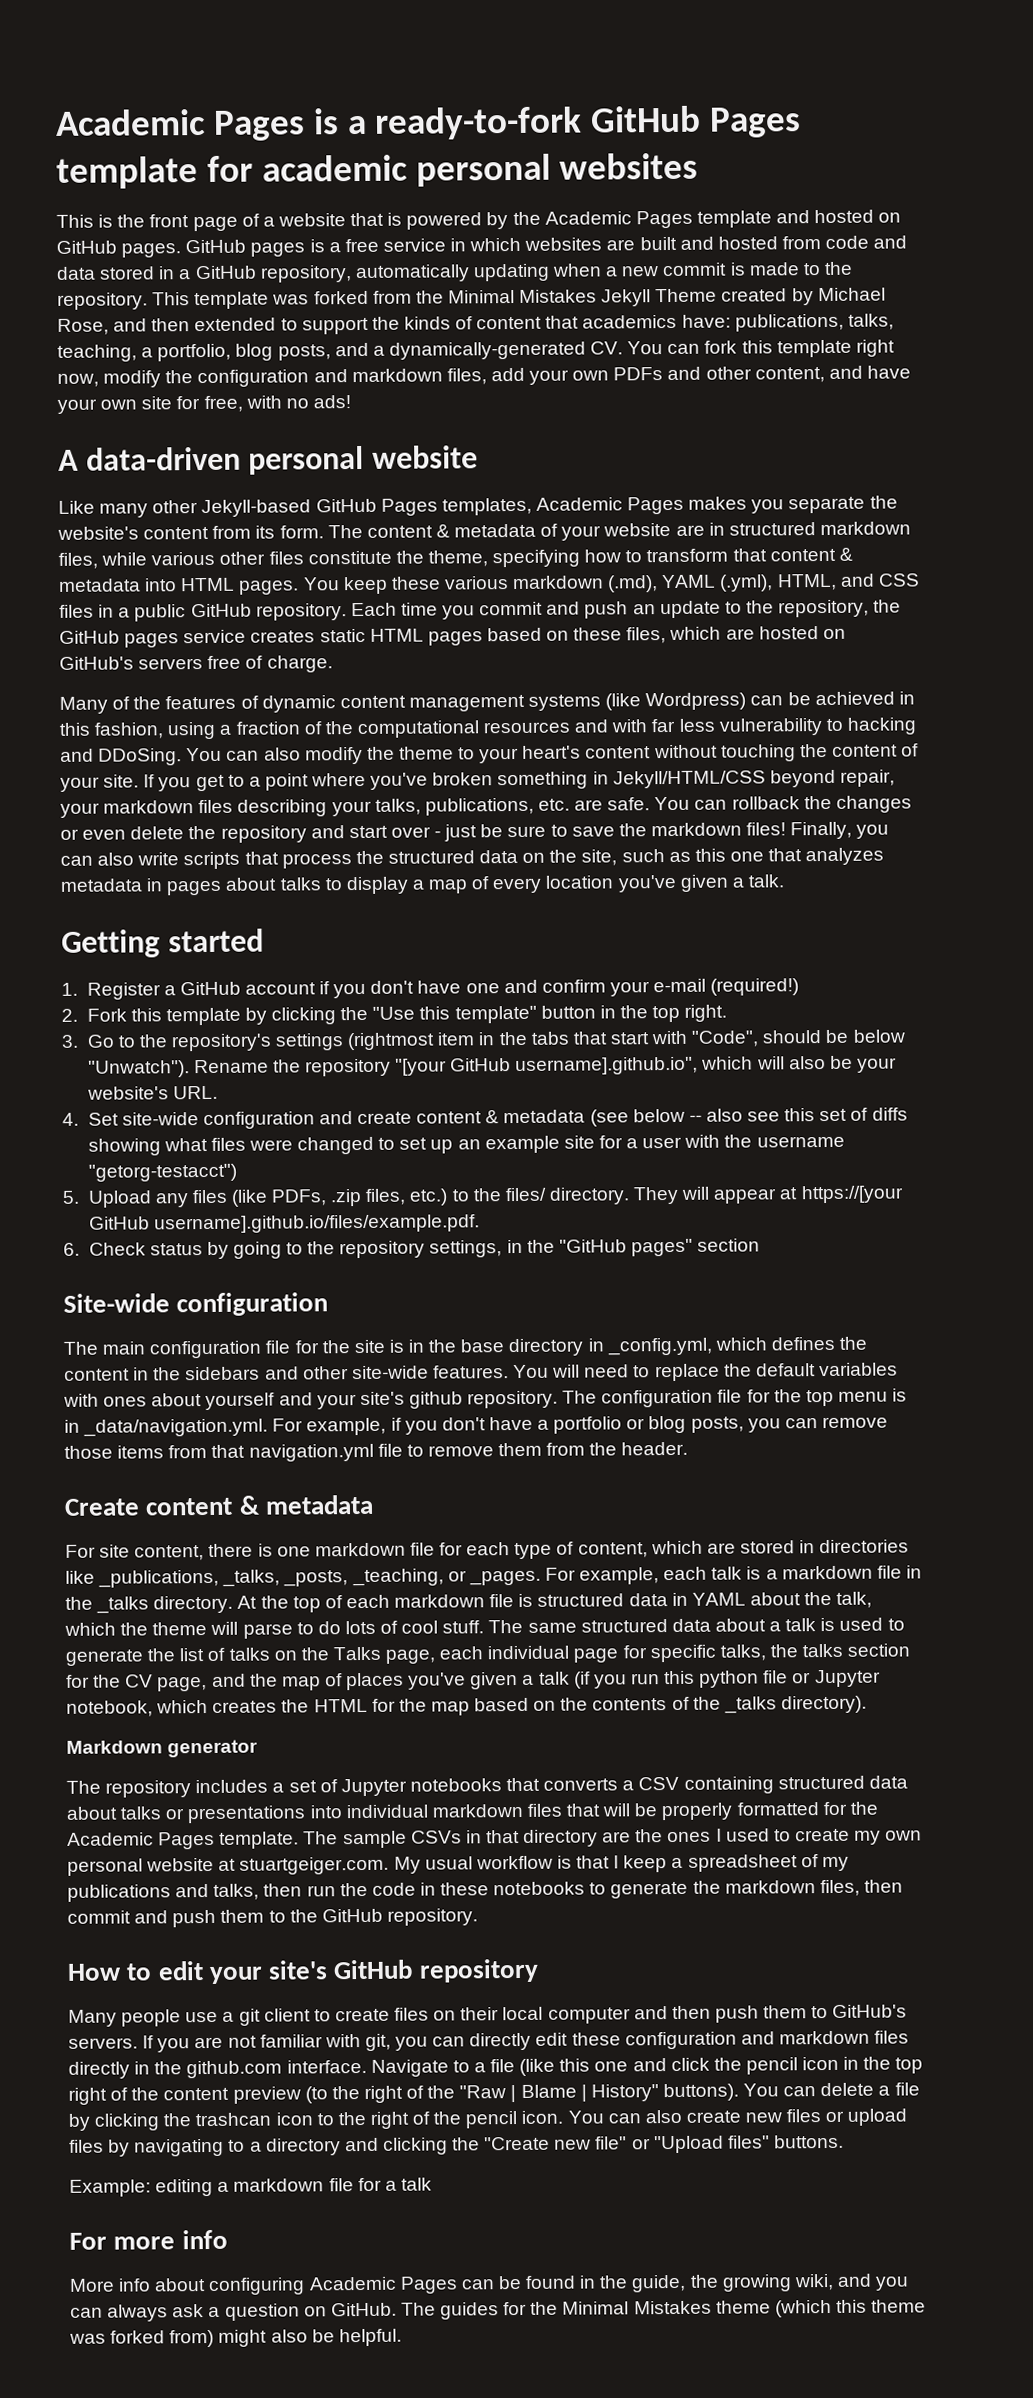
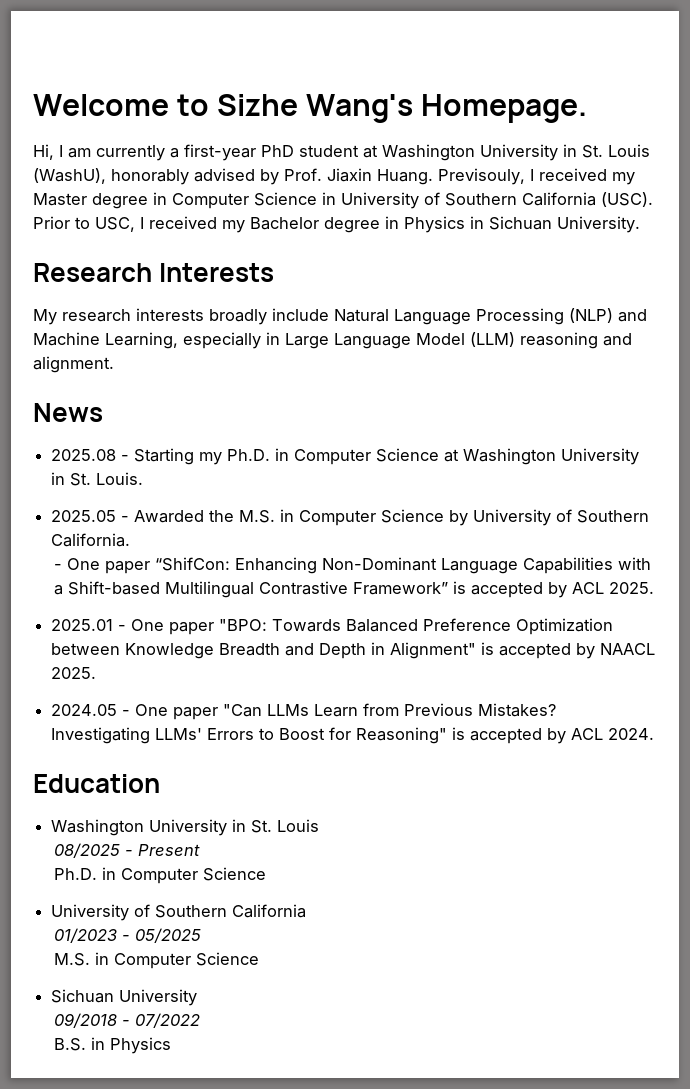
[55,105,802,141] [56,152,699,189] [56,209,902,232] [56,235,908,258] [56,261,853,283] [57,287,886,310] [57,313,894,335] [57,339,895,362] [57,365,911,388] [57,395,351,414] [58,445,478,475] [58,495,898,518] [57,521,911,541] [58,547,853,569] [58,573,920,595] [59,599,902,622] [59,626,846,648] [59,655,333,673] [59,691,915,714] [59,717,917,740] [60,743,920,766] [60,769,895,792] [60,795,912,818] [60,821,890,843] [60,847,885,870] [60,874,784,896] [61,928,264,958] [61,978,800,1000] [61,1004,728,1026] [61,1029,905,1052] [87,1055,897,1078] [86,1085,218,1100] [62,1107,908,1130] [87,1134,845,1156] [87,1163,237,1182] [62,1185,904,1208] [88,1214,480,1234] [63,1238,761,1260] [63,1292,329,1317] [63,1336,868,1359] [64,1362,898,1382] [63,1388,908,1411] [64,1415,888,1437] [64,1441,689,1462] [64,1494,374,1516] [65,1539,910,1561] [65,1565,922,1588] [65,1591,873,1614] [64,1617,905,1639] [65,1643,911,1666] [66,1669,881,1692] [66,1695,867,1717] [66,1739,259,1758] [66,1775,908,1798] [66,1801,878,1824] [67,1828,923,1850] [67,1854,849,1876] [67,1879,903,1902] [67,1908,478,1928] [67,1958,539,1985] [68,2004,908,2027] [68,2030,910,2053] [68,2056,924,2079] [68,2082,920,2105] [68,2108,908,2131] [69,2134,844,2157] [69,2177,432,2197] [69,2229,228,2250] [69,2273,910,2296] [70,2299,927,2322] [69,2328,402,2348] Academic Pages is a ready-to-fork GitHub Pages template for academic personal websites // This is the front page of a website that is powered by the Academic Pages template and hosted on GitHub pages. GitHub pages is a free service in which websites are built and hosted from code and data stored in a GitHub repository, automatically updating when a new commit is made to the repository. This template was forked from the Minimal Mistakes Jekyll Theme created by Michael Rose, and then extended to support the kinds of content that academics have: publications, talks, teaching, a portfolio, blog posts, and a dynamically-generated CV. You can fork this template right now, modify the configuration and markdown files, add your own PDFs and other content, and have your own site for free, with no ads! // A data-driven personal website // Like many other Jekyll-based GitHub Pages templates, Academic Pages makes you separate the website's content from its form. The content & metadata of your website are in structured markdown files, while various other files constitute the theme, specifying how to transform that content & metadata into HTML pages. You keep these various markdown (.md), YAML (.yml), HTML, and CSS files in a public GitHub repository. Each time you commit and push an update to the repository, the GitHub pages service creates static HTML pages based on these files, which are hosted on GitHub's servers free of charge. // Many of the features of dynamic content management systems (like Wordpress) can be achieved in this fashion, using a fraction of the computational resources and with far less vulnerability to hacking and DDoSing. You can also modify the theme to your heart's content without touching the content of your site. If you get to a point where you've broken something in Jekyll/HTML/CSS beyond repair, your markdown files describing your talks, publications, etc. are safe. You can rollback the changes or even delete the repository and start over - just be sure to save the markdown files! Finally, you can also write scripts that process the structured data on the site, such as this one that analyzes metadata in pages about talks to display a map of every location you've given a talk. // Getting started // 1. Register a GitHub account if you don't have one and confirm your e-mail (required!) // 2. Fork this template by clicking the "Use this template" button in the top right. // 3. Go to the repository's settings (rightmost item in the tabs that start with "Code", should be below "Unwatch"). Rename the repository "[your GitHub username].github.io", which will also be your website's URL. // 4. Set site-wide configuration and create content & metadata (see below -- also see this set of diffs showing what files were changed to set up an example site for a user with the username "getorg-testacct") // 5. Upload any files (like PDFs, .zip files, etc.) to the files/ directory. They will appear at https://[your GitHub username].github.io/files/example.pdf. // 6. Check status by going to the repository settings, in the "GitHub pages" section // Site-wide configuration // The main configuration file for the site is in the base directory in _config.yml, which defines the content in the sidebars and other site-wide features. You will need to replace the default variables with ones about yourself and your site's github repository. The configuration file for the top menu is in _data/navigation.yml. For example, if you don't have a portfolio or blog posts, you can remove those items from that navigation.yml file to remove them from the header. // Create content & metadata // For site content, there is one markdown file for each type of content, which are stored in directories like _publications, _talks, _posts, _teaching, or _pages. For example, each talk is a markdown file in the _talks directory. At the top of each markdown file is structured data in YAML about the talk, which the theme will parse to do lots of cool stuff. The same structured data about a talk is used to generate the list of talks on the Talks page, each individual page for specific talks, the talks section for the CV page, and the map of places you've given a talk (if you run this python file or Jupyter notebook, which creates the HTML for the map based on the contents of the _talks directory). // Markdown generator // The repository includes a set of Jupyter notebooks that converts a CSV containing structured data about talks or presentations into individual markdown files that will be properly formatted for the Academic Pages template. The sample CSVs in that directory are the ones I used to create my own personal website at stuartgeiger.com. My usual workflow is that I keep a spreadsheet of my publications and talks, then run the code in these notebooks to generate the markdown files, then commit and push them to the GitHub repository. // How to edit your site's GitHub repository // Many people use a git client to create files on their local computer and then push them to GitHub's servers. If you are not familiar with git, you can directly edit these configuration and markdown files directly in the github.com interface. Navigate to a file (like this one and click the pencil icon in the top right of the content preview (to the right of the "Raw | Blame | History" buttons). You can delete a file by clicking the trashcan icon to the right of the pencil icon. You can also create new files or upload files by navigating to a directory and clicking the "Create new file" or "Upload files" buttons. // Example: editing a markdown file for a talk // For more info // More info about configuring Academic Pages can be found in the guide, the growing wiki, and you can always ask a question on GitHub. The guides for the Minimal Mistakes theme (which this theme was forked from) might also be helpful. -> [33,94,588,123] [33,144,650,161] [33,168,635,185] [33,192,653,209] [33,216,640,233] [33,263,275,282] [33,308,647,325] [33,332,632,349] [33,356,114,373] [33,403,103,422] [51,448,640,465] [51,472,144,486] [51,509,650,526] [51,533,131,547] [54,557,652,574] [54,581,655,598] [51,618,614,635] [51,642,656,659] [51,667,97,679] [51,703,557,720] [51,727,655,744] [33,774,160,793] [51,819,320,836] [54,843,201,858] [54,867,267,884] [51,904,307,921] [54,928,202,943] [54,952,260,969] [51,989,198,1006] [54,1013,201,1028] [54,1037,172,1054] Welcome to Sizhe Wang's Homepage. // Hi, I am currently a first-year PhD student at Washington University in St. Louis (WashU), honorably advised by Prof. Jiaxin Huang. Previsouly, I received my Master degree in Computer Science in University of Southern California (USC). Prior to USC, I received my Bachelor degree in Physics in Sichuan University. // Research Interests // My research interests broadly include Natural Language Processing (NLP) and Machine Learning, especially in Large Language Model (LLM) reasoning and alignment. // News // 2025.08 - Starting my Ph.D. in Computer Science at Washington University in St. Louis. // 2025.05 - Awarded the M.S. in Computer Science by University of Southern California. // - One paper “ShifCon: Enhancing Non-Dominant Language Capabilities with a Shift-based Multilingual Contrastive Framework” is accepted by ACL 2025. // 2025.01 - One paper "BPO: Towards Balanced Preference Optimization between Knowledge Breadth and Depth in Alignment" is accepted by NAACL 2025. // 2024.05 - One paper "Can LLMs Learn from Previous Mistakes? Investigating LLMs' Errors to Boost for Reasoning" is accepted by ACL 2024. // Education // Washington University in St. Louis // 08/2025 - Present // Ph.D. in Computer Science // University of Southern California // 01/2023 - 05/2025 // M.S. in Computer Science // Sichuan University // 09/2018 - 07/2022 // B.S. in Physics

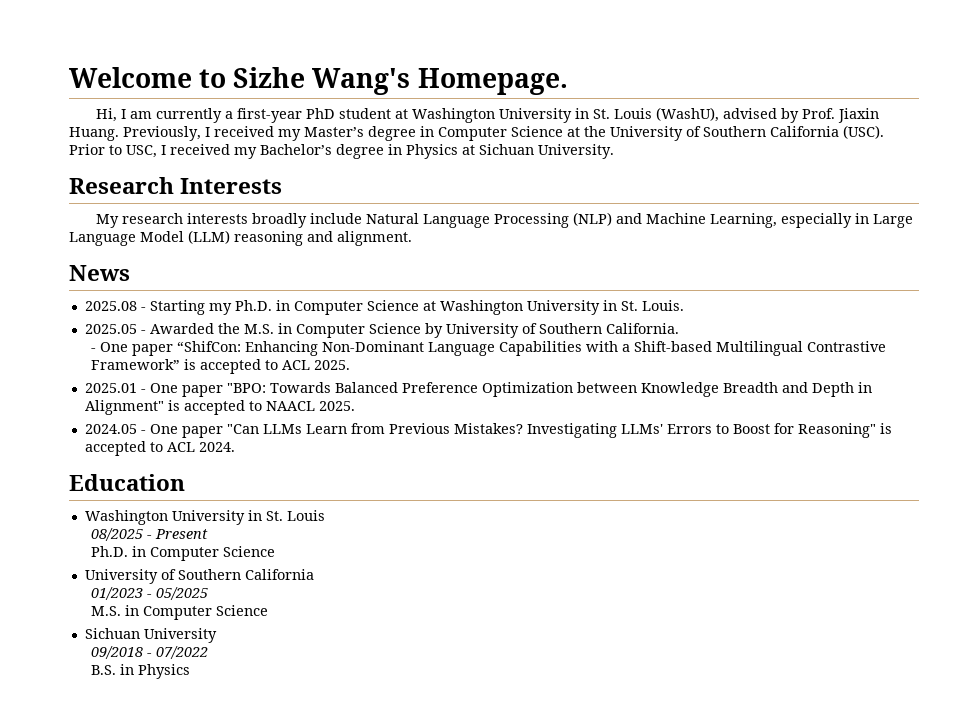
[111,169,189,185] honorably -> (720, 114) none
[438,168,635,185] [33,193,87,206] Previsouly, I received my Master -> [123,126,364,141] Previously, I received my Master’s
[322,192,336,205] in -> [567,126,606,137] at the
[250,217,319,230] Bachelor -> [260,144,332,155] Bachelor’s
[470,216,484,229] in -> [462,145,475,155] at
[548,582,568,598] by -> [265,360,279,370] to
[576,643,596,659] by -> [248,401,262,411] to
[547,728,567,744] by -> [149,442,163,452] to

